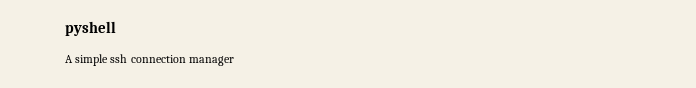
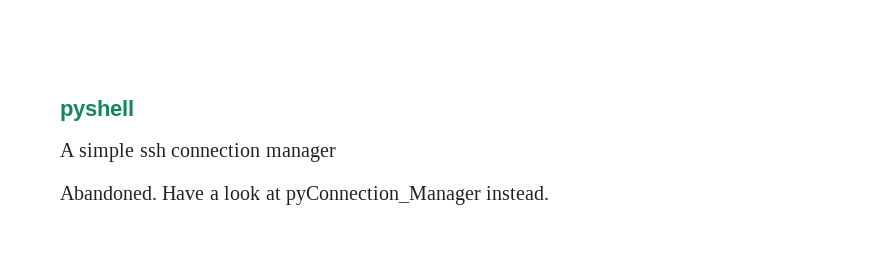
(234, 61) none -> [60,186,550,205] // Abandoned. Have a look at pyConnection_Manager instead.

